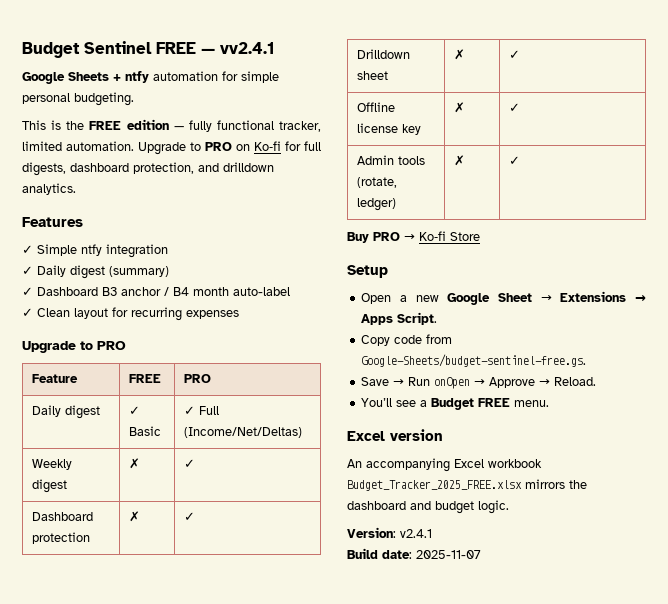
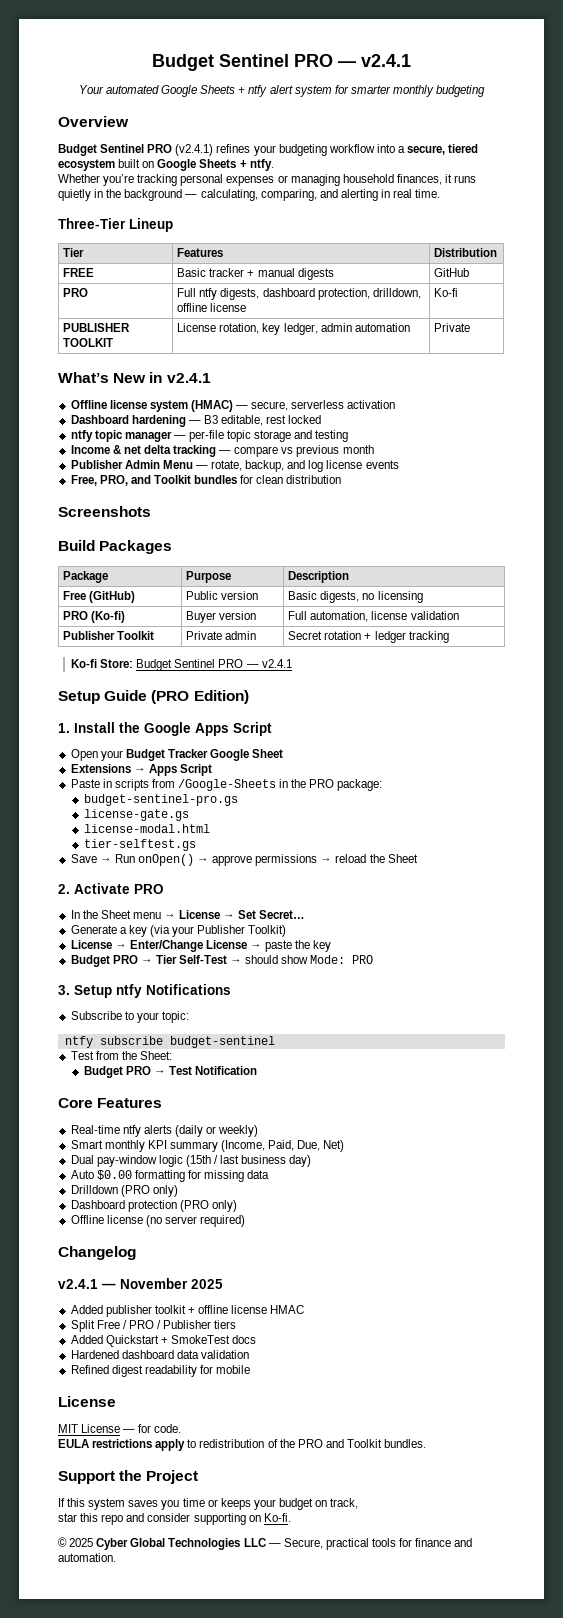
[22,41,275,58] [22,71,279,84] [22,92,134,106] [22,119,321,132] [22,141,321,155] [22,162,274,176] [22,183,76,195] [22,217,83,227] [22,244,168,258] [22,265,169,279] [22,287,290,296] [22,307,239,321] [22,341,126,353] [31,374,78,383] [128,374,161,383] [183,374,211,383] [31,405,100,419] [128,406,140,415] [128,426,161,436] [183,406,219,415] [183,427,302,438] [31,459,72,470] [31,479,67,493] [128,458,140,469] [183,459,195,468] [31,512,93,521] [31,532,90,544] [128,511,140,522] [183,512,195,521] [356,49,410,59] [356,71,388,80] [453,49,465,60] [508,50,520,59] [356,102,395,112] [356,123,421,135] [453,102,465,113] [508,103,520,112] [356,155,425,165] [356,177,397,188] [356,198,396,211] [453,155,465,166] [508,156,520,165] [347,231,480,243] [347,265,388,278] [361,293,439,304] Budget Sentinel FREE — vv2.4.1 // Google Sheets + ntfy automation for simple personal budgeting. // This is the FREE edition — fully functional tracker, limited automation. Upgrade to PRO on Ko‑fi for full digests, dashboard protection, and drilldown analytics. // Features // ✓ Simple ntfy integration // ✓ Daily digest (summary) // ✓ Dashboard B3 anchor / B4 month auto-label // ✓ Clean layout for recurring expenses // Upgrade to PRO // Feature | FREE | PRO // Daily digest | ✓ Basic | ✓ Full (Income/Net/Deltas) // Weekly digest | ✗ | ✓ // Dashboard protection | ✗ | ✓ // Drilldown sheet | ✗ | ✓ // Offline license key | ✗ | ✓ // Admin tools (rotate, ledger) | ✗ | ✓ // Buy PRO → Ko‑fi Store // Setup // Open a new -> [152,54,411,71] [78,85,486,97] [58,116,129,127] [58,144,479,156] [58,159,274,171] [58,174,477,186] [58,189,441,201] [58,218,173,232] [63,248,85,257] [177,248,224,257] [434,248,498,257] [63,268,95,277] [177,268,334,280] [434,268,470,277] [63,288,89,297] [177,288,421,300] [177,303,247,312] [434,288,459,297] [63,323,131,332] [63,338,114,347] [177,323,410,335] [434,323,471,332] [58,372,211,383] [70,400,396,412] [70,415,322,427] [70,430,349,442] [70,445,374,457] [70,460,399,472] [70,475,342,486] [58,506,151,517] [58,540,173,554] [63,571,109,583] [186,571,232,583] [288,571,350,583] [63,591,136,603] [186,591,259,600] [288,591,423,603] [63,611,126,623] [186,611,257,623] [288,611,459,622] [63,631,155,640] [186,631,257,640] [288,631,449,643] [70,659,292,671] [58,690,249,704] [58,722,272,736] [70,749,208,761] Budget Sentinel PRO — v2.4.1 // Your automated Google Sheets + ntfy alert system for smarter monthly budgeting // Overview // Budget Sentinel PRO (v2.4.1) refines your budgeting workflow into a secure, tiered ecosystem built on Google Sheets + ntfy. // Whether you’re tracking personal expenses or managing household finances, it runs quietly in the background — calculating, comparing, and alerting in real time. // Three-Tier Lineup // Tier | Features | Distribution // FREE | Basic tracker + manual digests | GitHub // PRO | Full ntfy digests, dashboard protection, drilldown, offline license | Ko-fi // PUBLISHER TOOLKIT | License rotation, key ledger, admin automation | Private // What’s New in v2.4.1 // Offline license system (HMAC) — secure, serverless activation // Dashboard hardening — B3 editable, rest locked // ntfy topic manager — per-file topic storage and testing // Income & net delta tracking — compare vs previous month // Publisher Admin Menu — rotate, backup, and log license events // Free, PRO, and Toolkit bundles for clean distribution // Screenshots // Build Packages // Package | Purpose | Description // Free (GitHub) | Public version | Basic digests, no licensing // PRO (Ko-fi) | Buyer version | Full automation, license validation // Publisher Toolkit | Private admin | Secret rotation + ledger tracking // Ko-fi Store: Budget Sentinel PRO — v2.4.1 // Setup Guide (PRO Edition) // 1. Install the Google Apps Script // Open your Budget Tracker
[540,295,552,302] → -> (284, 753) //
[397,312,438,325] [361,334,453,346] [361,354,587,367] [361,377,597,389] [361,398,550,410] [347,429,443,441] [347,458,542,472] [347,479,587,491] [347,500,509,514] [347,527,432,538] [347,548,481,559] Script. // Copy code from Google‑Sheets/budget-sentinel-free.gs. // Save → Run onOpen → Approve → Reload. // You’ll see a Budget FREE menu. // Excel version // An accompanying Excel workbook Budget_Tracker_2025_FREE.xlsx mirrors the dashboard and budget logic. // Version: v2.4.1 // Build date: 2025-11-07 -> [179,764,212,776] [70,779,383,791] [83,794,238,806] [83,809,189,821] [83,824,210,833] [83,839,196,851] [70,854,418,866] [58,883,164,894] [70,910,306,919] [70,925,287,937] [70,940,332,952] [70,955,374,967] [58,984,231,998] [70,1011,189,1023] [64,1036,275,1048] [70,1051,172,1060] [83,1066,258,1078] [58,1098,163,1108] [70,1125,259,1137] [70,1140,345,1152] [70,1155,312,1167] [70,1170,270,1182] [70,1185,178,1197] [70,1200,237,1212] [70,1215,246,1227] [58,1246,136,1260] [58,1278,223,1289] [70,1305,305,1317] [70,1320,237,1332] [70,1335,257,1347] [70,1350,249,1359] [70,1365,251,1377] [58,1396,116,1407] [58,1424,182,1433] [58,1439,427,1451] [58,1470,199,1484] [58,1498,359,1510] [58,1513,291,1525] [58,1537,473,1550] [58,1553,116,1562] Script // Paste in scripts from /Google-Sheets in the PRO package: // budget-sentinel-pro.gs // license-gate.gs // license-modal.html // tier-selftest.gs // Save → Run onOpen() → approve permissions → reload the Sheet // 2. Activate PRO // In the Sheet menu → License → Set Secret… // Generate a key (via your Publisher Toolkit) // License → Enter/Change License → paste the key // Budget PRO → Tier Self-Test → should show Mode: PRO // 3. Setup ntfy Notifications // Subscribe to your topic: // ntfy subscribe budget-sentinel // Test from the Sheet: // Budget PRO → Test Notification // Core Features // Real-time ntfy alerts (daily or weekly) // Smart monthly KPI summary (Income, Paid, Due, Net) // Dual pay-window logic (15th / last business day) // Auto $0.00 formatting for missing data // Drilldown (PRO only) // Dashboard protection (PRO only) // Offline license (no server required) // Changelog // v2.4.1 — November 2025 // Added publisher toolkit + offline license HMAC // Split Free / PRO / Publisher tiers // Added Quickstart + SmokeTest docs // Hardened dashboard data validation // Refined digest readability for mobile // License // MIT License — for code. // EULA restrictions apply to redistribution of the PRO and Toolkit bundles. // Support the Project // If this system saves you time or keeps your budget on track, // star this repo and consider supporting on Ko-fi. // © 2025 Cyber Global Technologies LLC — Secure, practical tools for finance and automation.

